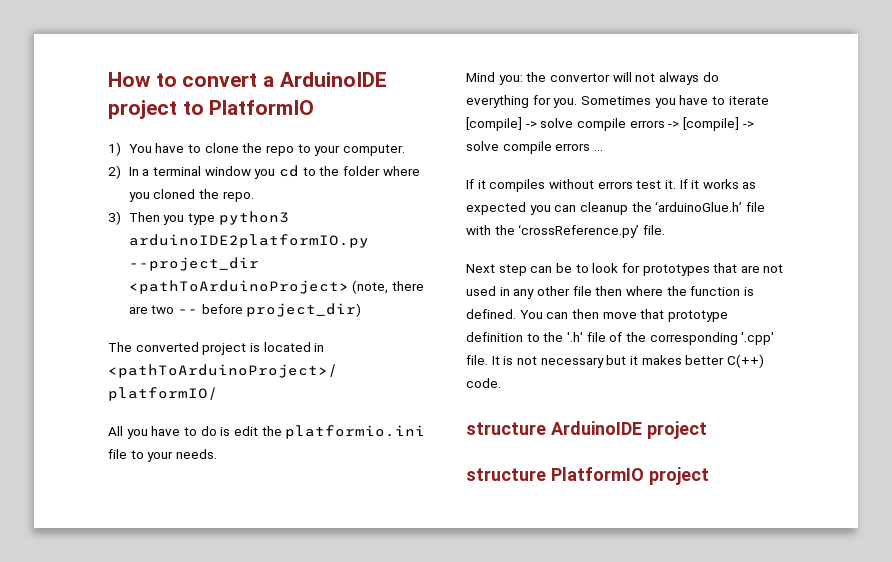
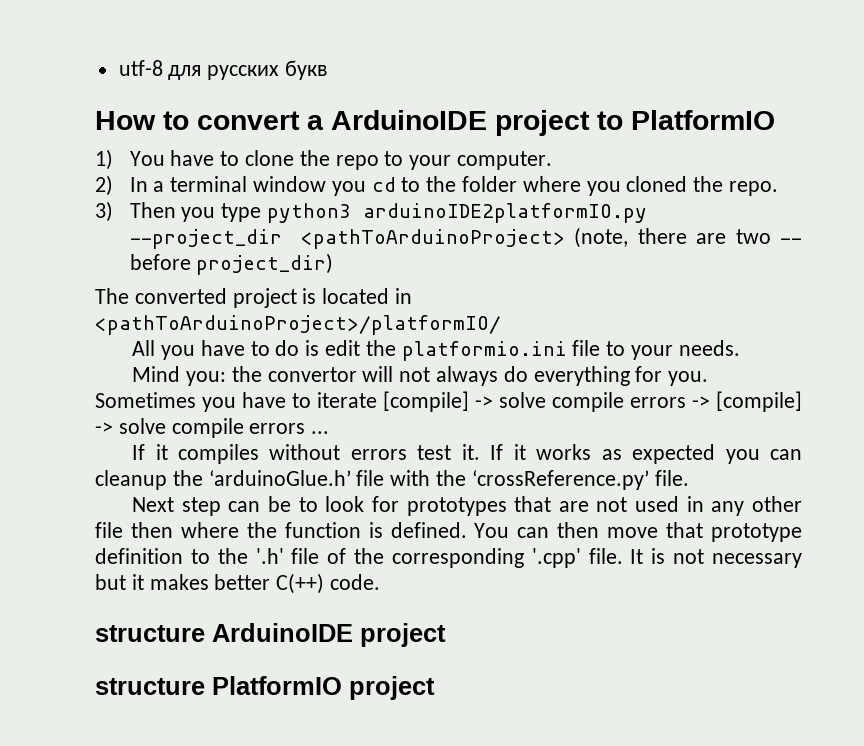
(108, 79) none -> [118,60,329,80] utf-8 для русских букв //

